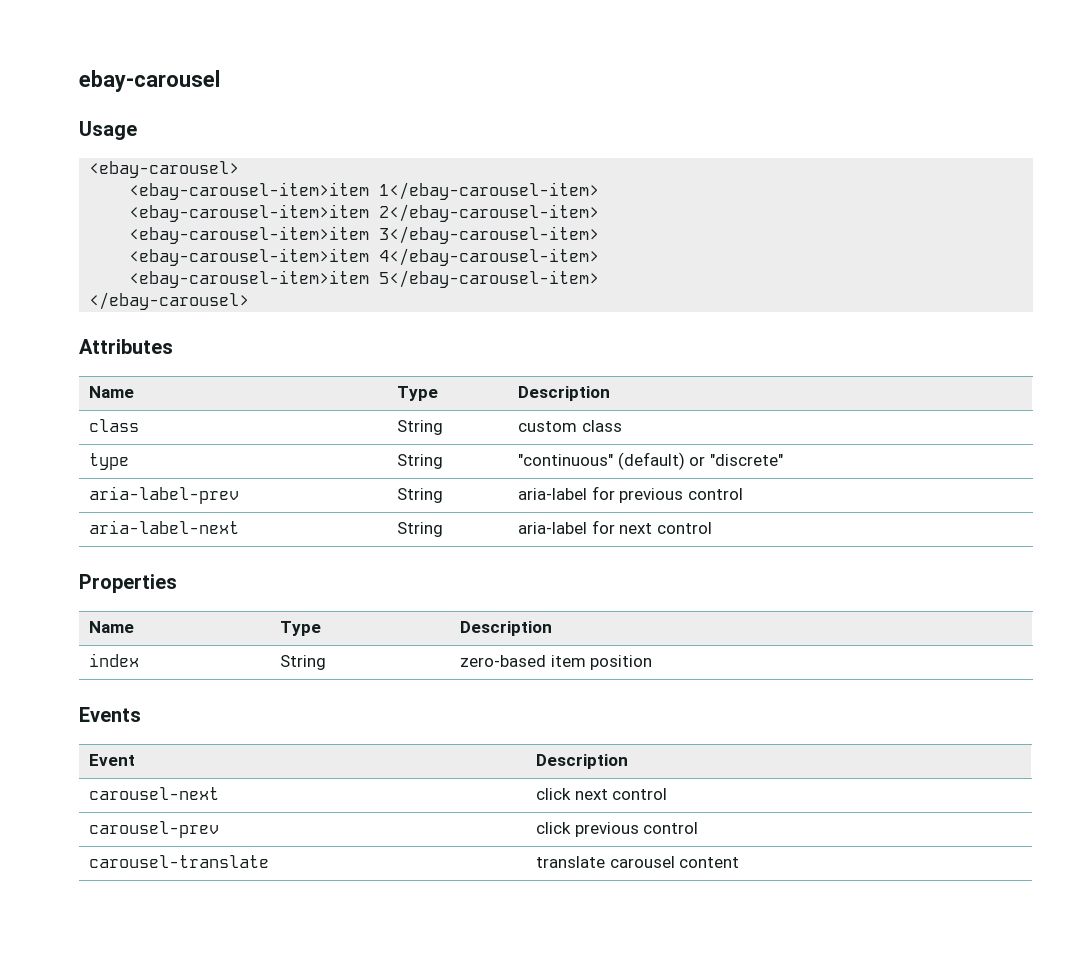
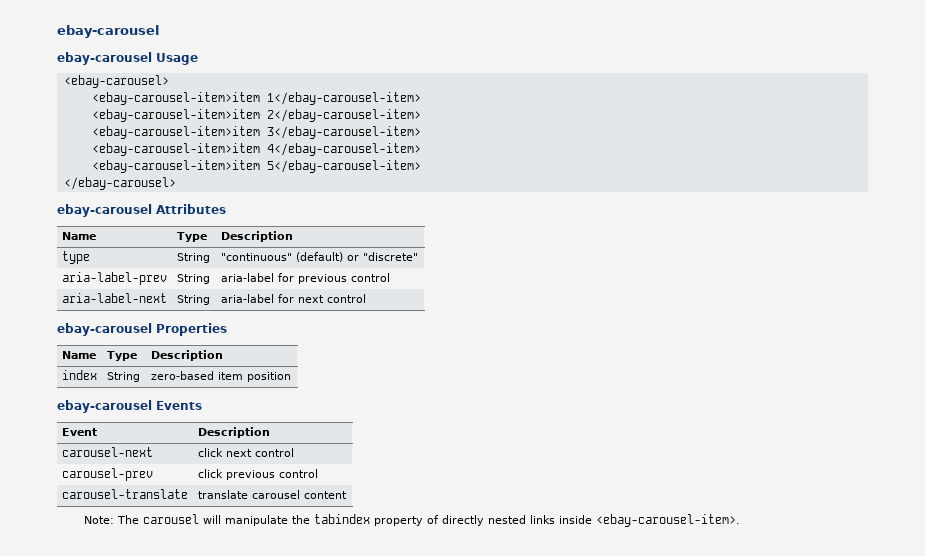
(220, 81) none -> [57,52,152,65] ebay-carousel
(250, 301) none -> [57,204,152,217] ebay-carousel
[88,419,139,432] [396,420,443,435] [517,420,622,432] // class | String | custom class -> (293, 236) none
(712, 528) none -> [57,323,152,336] ebay-carousel
(653, 662) none -> [57,400,152,413] ebay-carousel
(740, 862) none -> [83,514,740,527] // Note: The carousel will manipulate the tabindex property of directly nested links inside <ebay-carousel-item>.

